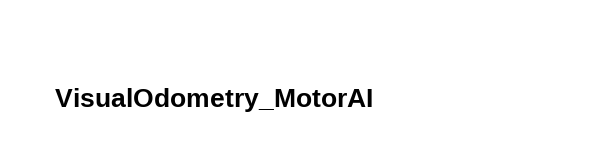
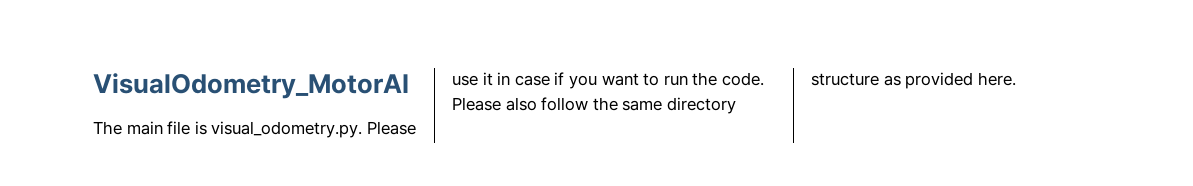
(373, 100) none -> [93,121,416,138] [452,72,764,89] [452,97,736,114] [811,72,1016,89] // The main file is visual_odometry.py. Please use it in case if you want to run the code. Please also follow the same directory structure as provided here.

